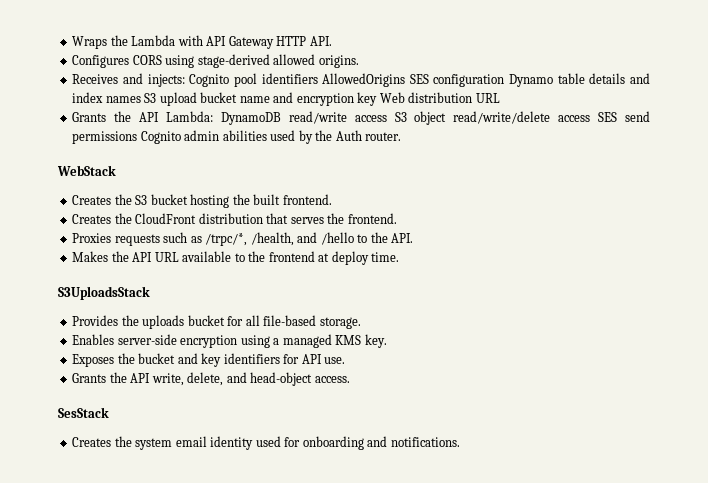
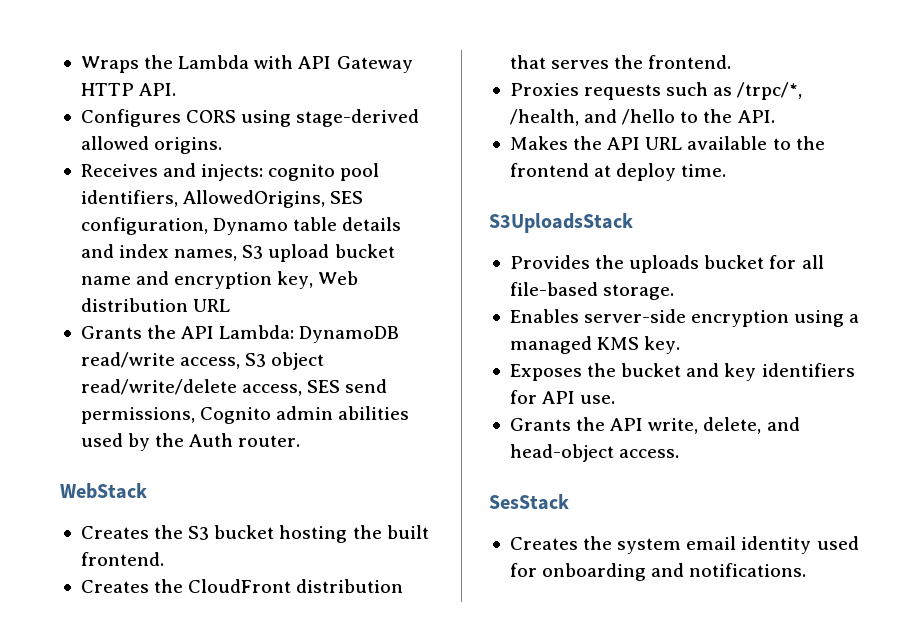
[189,73,505,87] Cognito pool identifiers AllowedOrigins SES configuration -> [268,163,380,181] [80,190,364,208] [80,217,208,235] cognito pool identifiers, AllowedOrigins, SES configuration,
[105,96,141,103] names -> [174,249,238,261] names,
[357,92,378,106] key -> [277,271,314,289] key,
[354,115,387,122] access -> [180,357,241,369] access,
[558,115,591,122] access -> [242,384,303,396] access,
[72,131,138,144] permissions -> [80,407,195,424] permissions,

